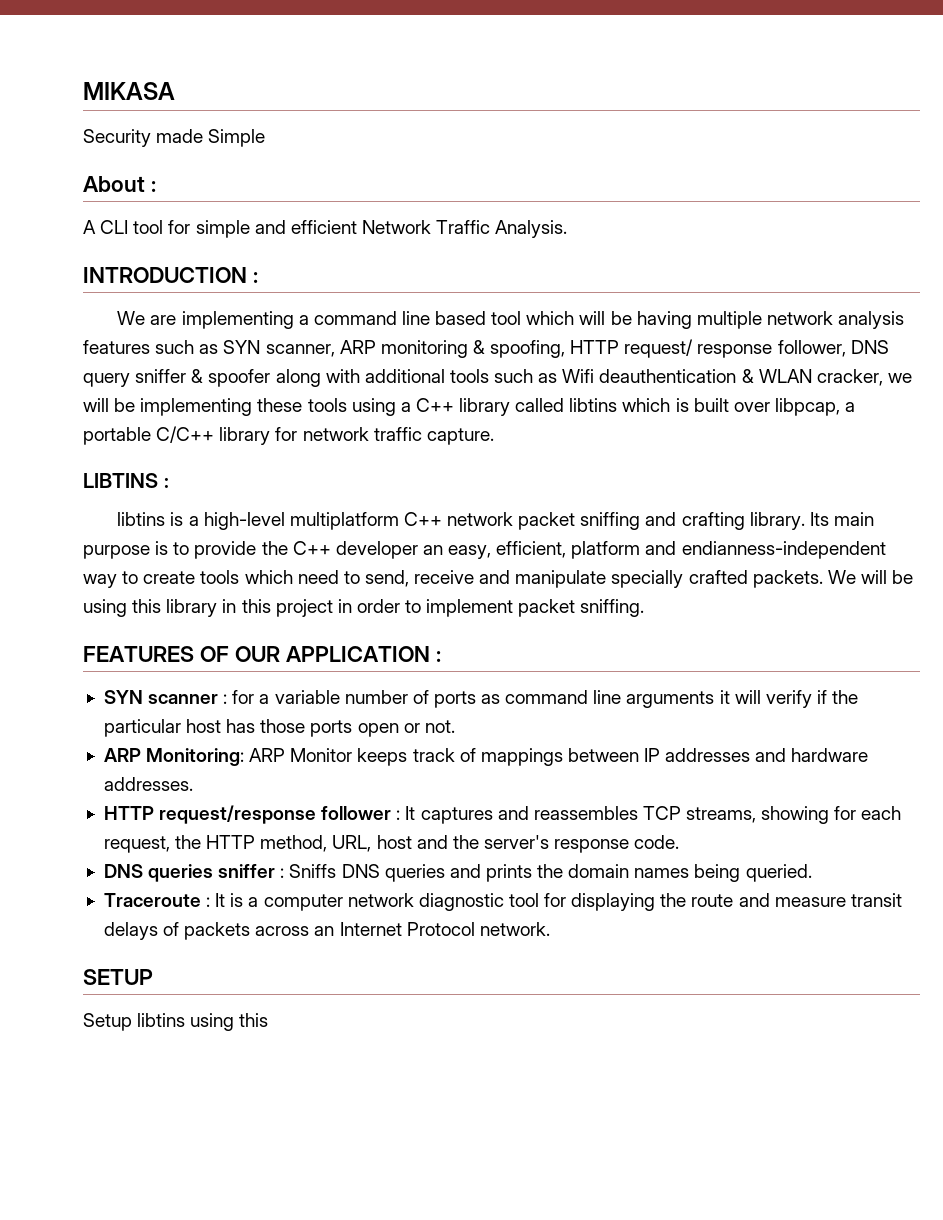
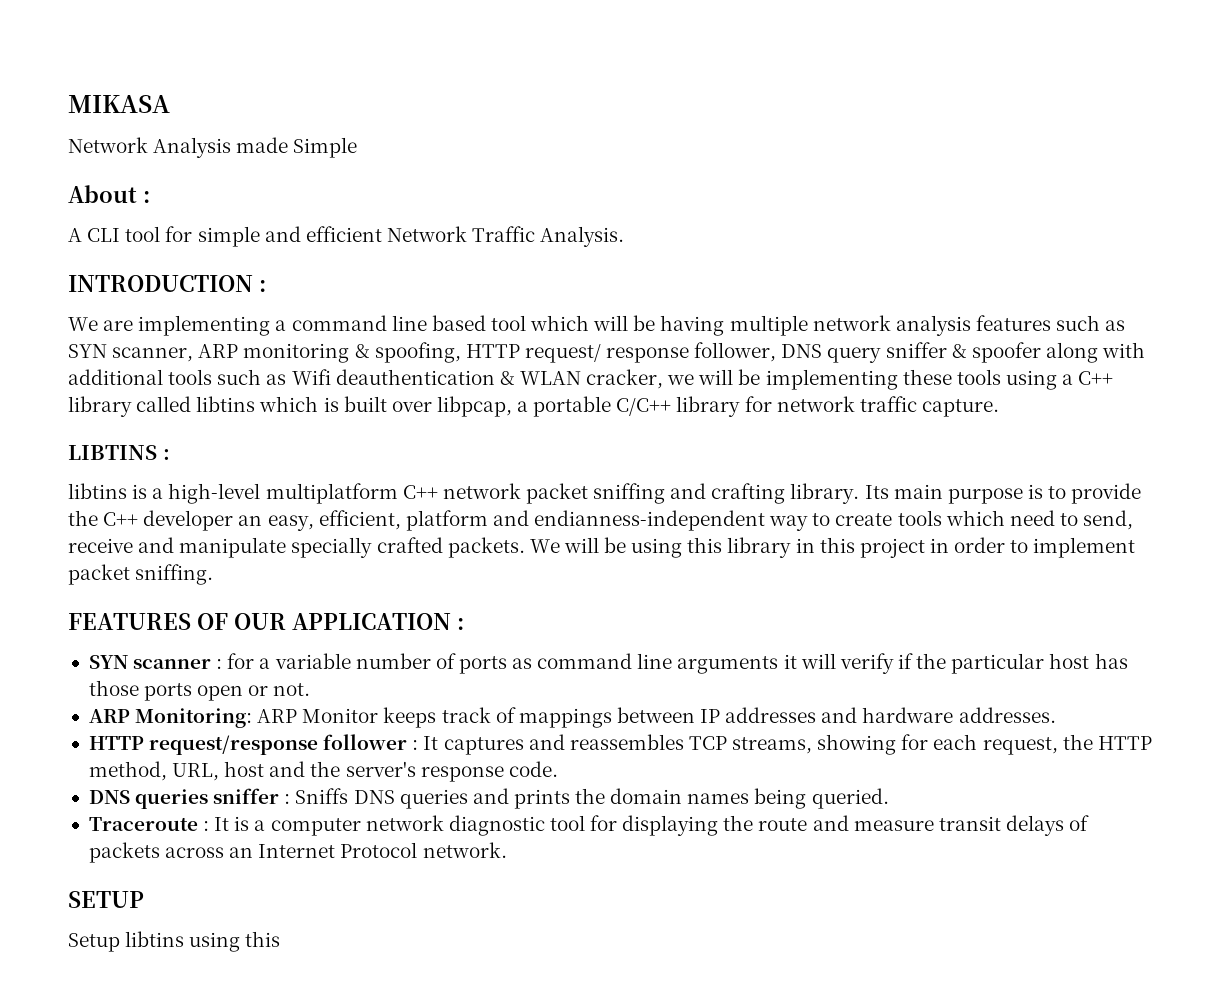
[83,129,151,147] Security -> [68,137,232,158] Network Analysis

